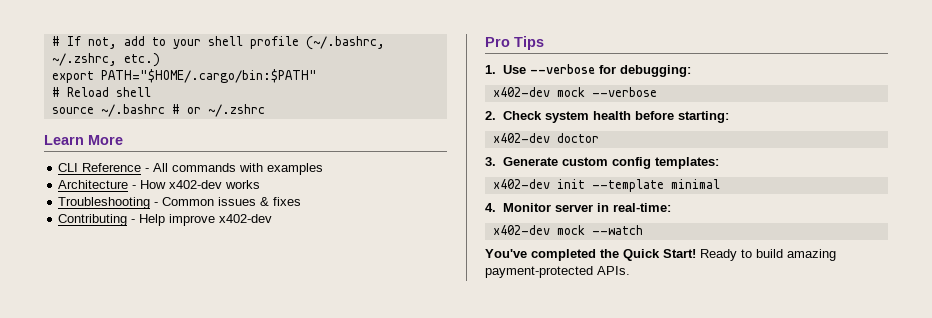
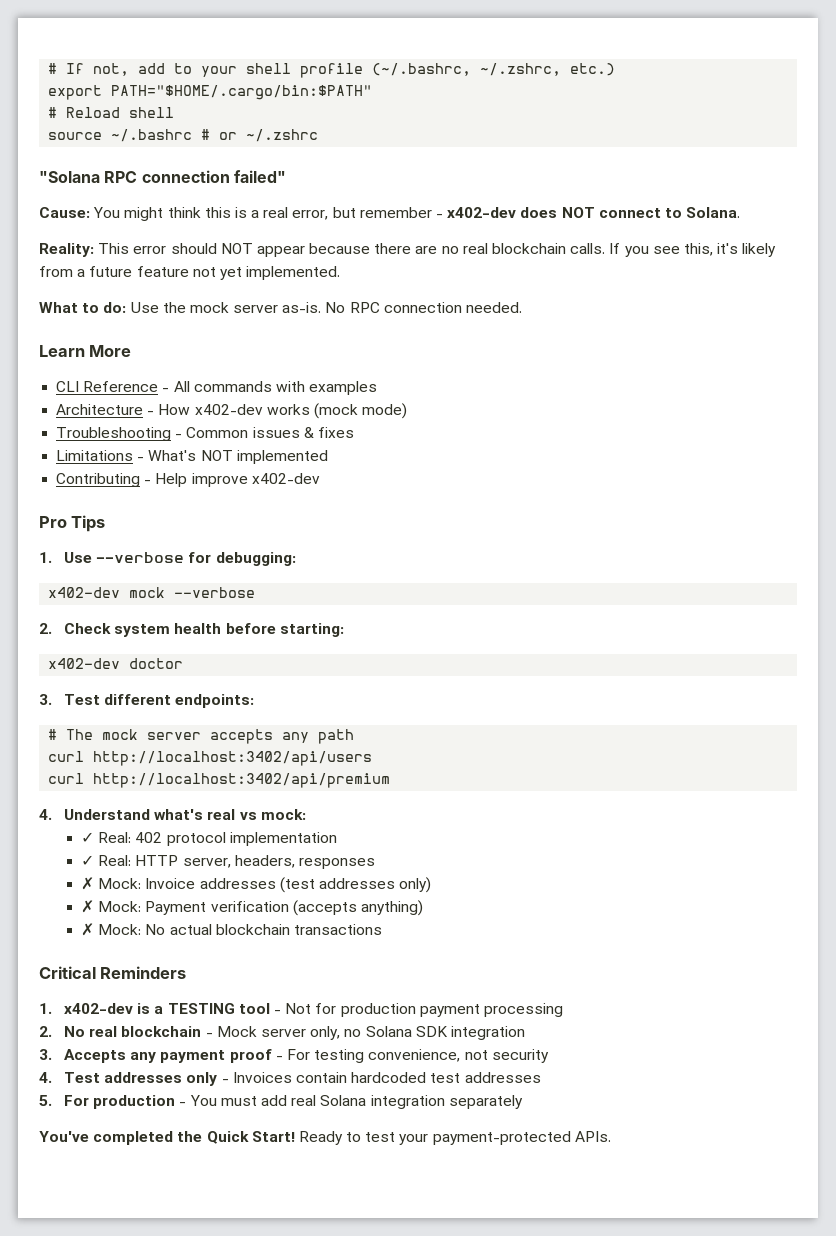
(265, 110) none -> [39,170,286,183] [39,207,741,221] [39,243,777,257] [39,266,341,280] [39,302,523,313] // "Solana RPC connection failed" // Cause: You might think this is a real error, but remember - x402-dev does NOT connect to Solana. // Reality: This error should NOT appear because there are no real blockchain calls. If you see this, it's likely from a future feature not yet implemented. // What to do: Use the mock server as-is. No RPC connection needed.
(261, 184) none -> [313,403,408,419] (mock mode)
(302, 201) none -> [56,450,328,464] // Limitations - What's NOT implemented
[502,157,719,169] [492,179,720,192] [485,203,671,212] [492,225,643,235] Generate custom config templates: // x402-dev init --template minimal // 4. Monitor server in real-time: // x402-dev mock --watch -> [64,694,255,708] [48,729,355,744] [48,751,373,766] [48,773,391,788] [39,809,306,820] [81,832,337,846] [81,855,376,869] [81,877,432,893] [81,900,424,916] [81,923,383,936] [39,966,187,979] [39,1003,563,1017] [39,1026,525,1040] [39,1049,549,1063] [39,1072,541,1086] [39,1095,523,1109] Test different endpoints: // # The mock server accepts any path // curl http://localhost:3402/api/users // curl http://localhost:3402/api/premium // 4. Understand what's real vs mock: // ✓ Real: 402 protocol implementation // ✓ Real: HTTP server, headers, responses // ✗ Mock: Invoice addresses (test addresses only) // ✗ Mock: Payment verification (accepts anything) // ✗ Mock: No actual blockchain transactions // Critical Reminders // 1. x402-dev is a TESTING tool - Not for production payment processing // 2. No real blockchain - Mock server only, no Solana SDK integration // 3. Accepts any payment proof - For testing convenience, not security // 4. Test addresses only - Invoices contain hardcoded test addresses // 5. For production - You must add real Solana integration separately
[756,249,836,261] build amazing -> [365,1132,429,1145] test your

